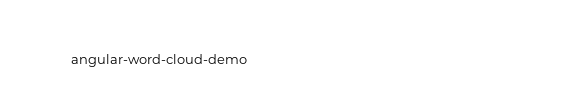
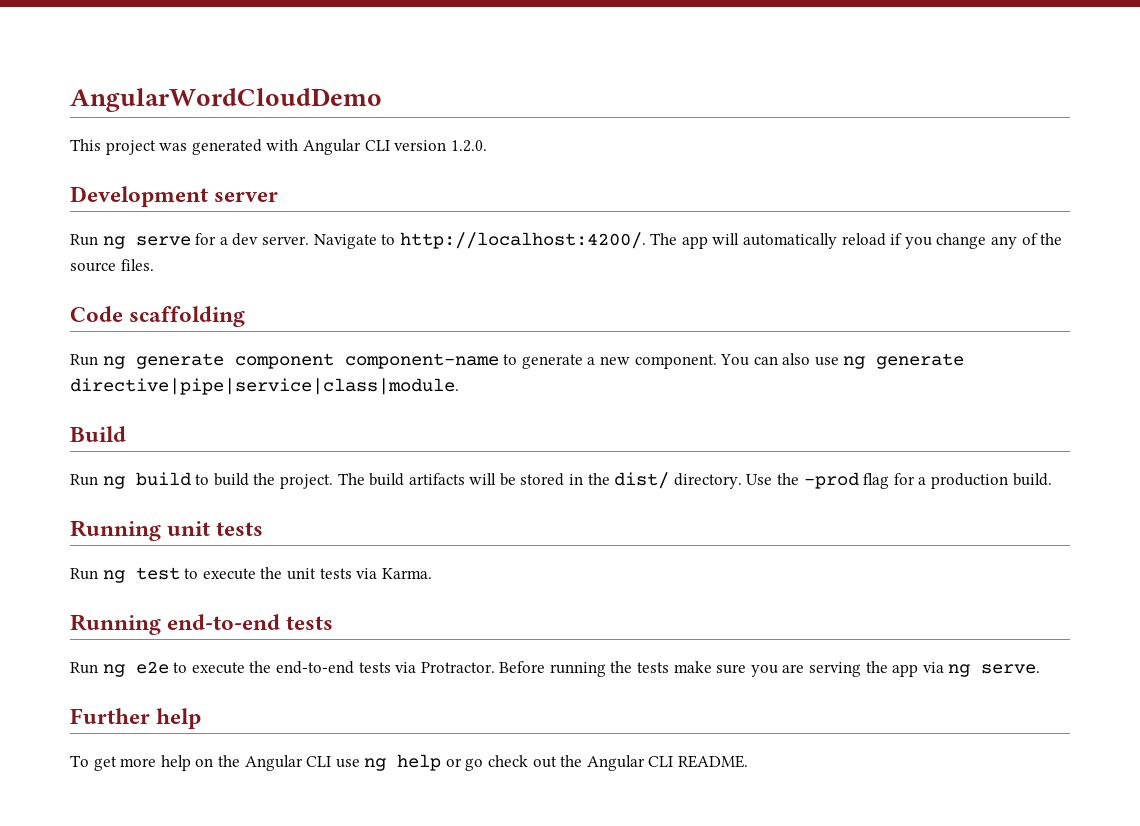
[71,54,247,67] angular-word-cloud-demo -> [70,88,382,112] [70,139,487,155] [70,186,279,207] [70,232,1063,249] [70,259,154,272] [70,306,246,327] [70,353,965,369] [70,378,459,395] [70,426,126,442] [70,472,1052,489] [70,520,264,541] [70,567,432,583] [70,614,334,635] [70,661,1041,677] [70,708,202,729] [70,754,749,771] AngularWordCloudDemo // This project was generated with Angular CLI version 1.2.0. // Development server // Run ng serve for a dev server. Navigate to http://localhost:4200/. The app will automatically reload if you change any of the source files. // Code scaffolding // Run ng generate component component-name to generate a new component. You can also use ng generate directive|pipe|service|class|module. // Build // Run ng build to build the project. The build artifacts will be stored in the dist/ directory. Use the -prod flag for a production build. // Running unit tests // Run ng test to execute the unit tests via Karma. // Running end-to-end tests // Run ng e2e to execute the end-to-end tests via Protractor. Before running the tests make sure you are serving the app via ng serve. // Further help // To get more help on the Angular CLI use ng help or go check out the Angular CLI README.

